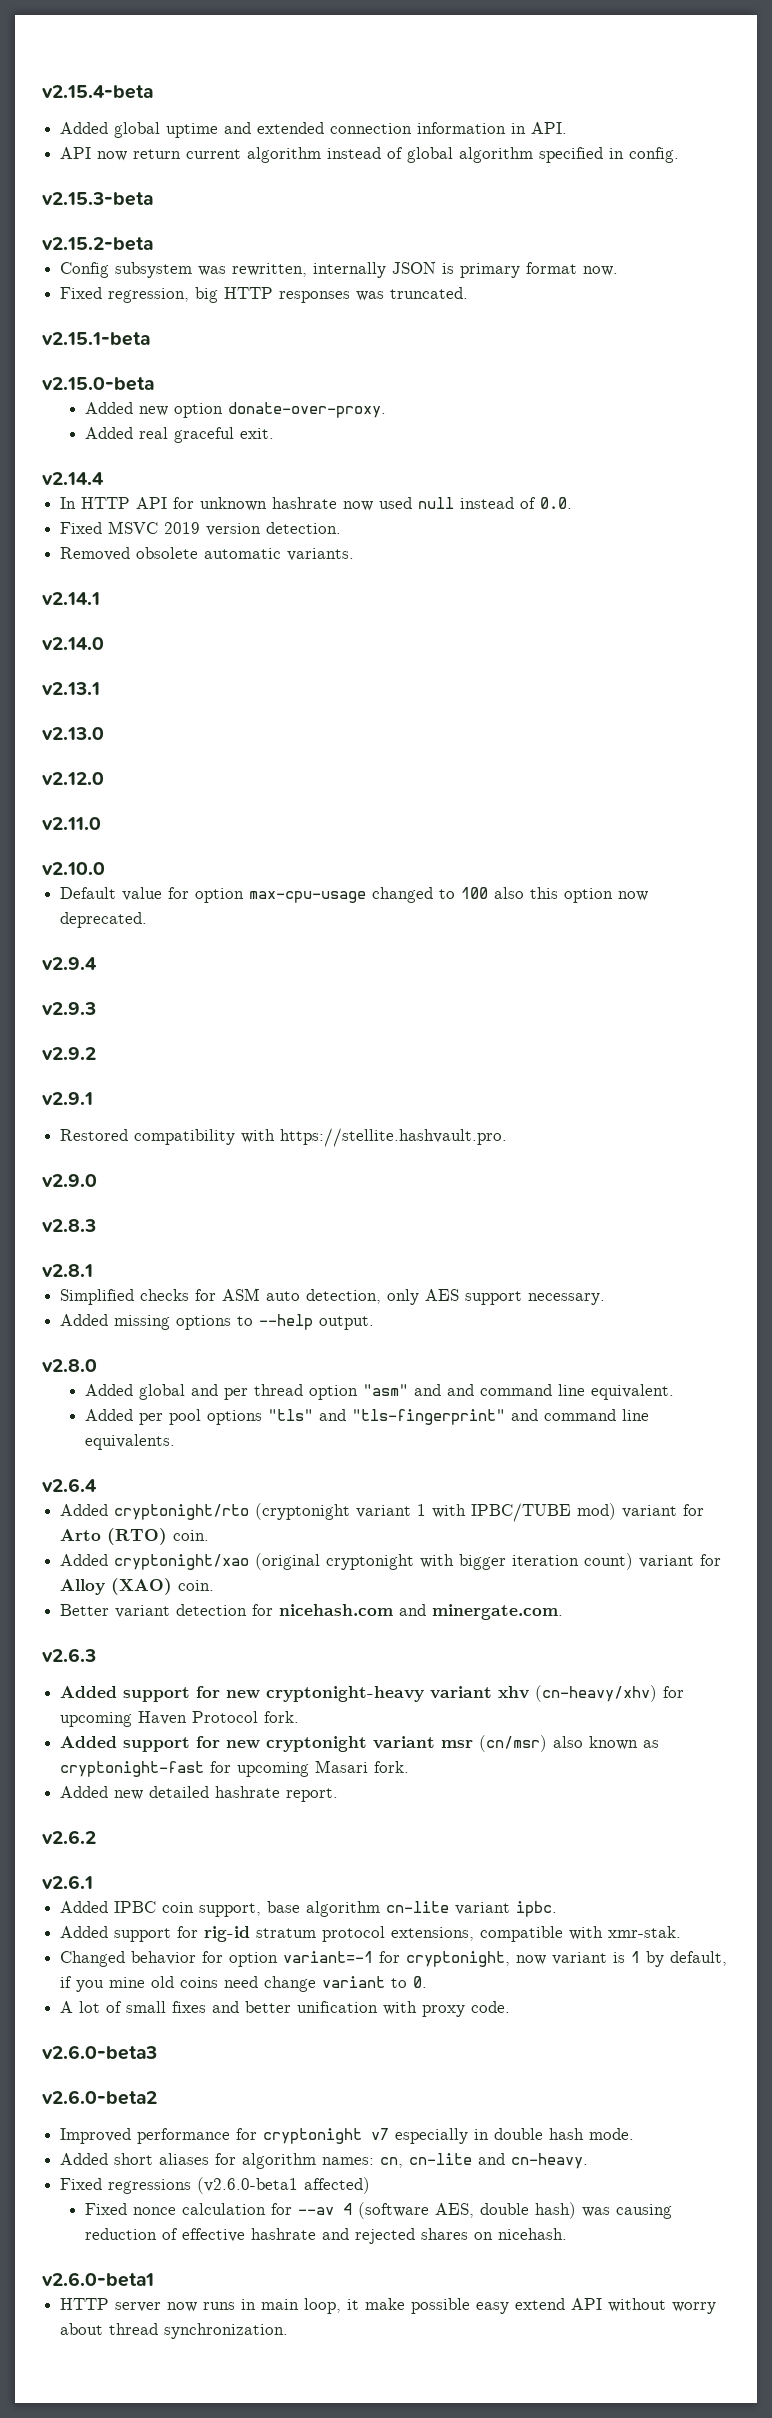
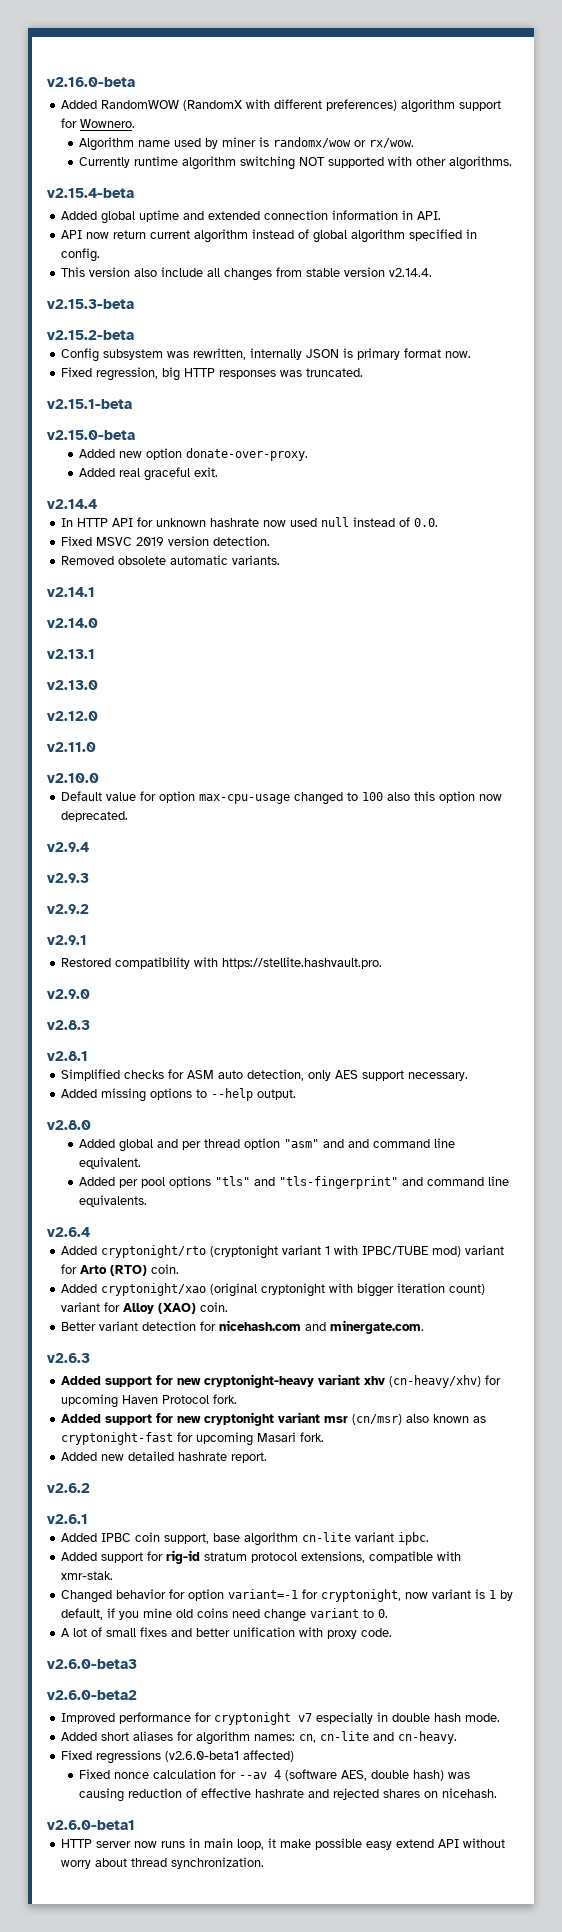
(42, 92) none -> [47,77,135,87] [60,99,501,113] [60,118,135,128] [78,137,414,151] [78,156,512,170] v2.16.0-beta // Added RandomWOW (RandomX with different preferences) algorithm support for Wownero. // Algorithm name used by miner is randomx/wow or rx/wow. // Currently runtime algorithm switching NOT supported with other algorithms. //
(680, 155) none -> [60,267,432,281] // This version also include all changes from stable version v2.14.4.

